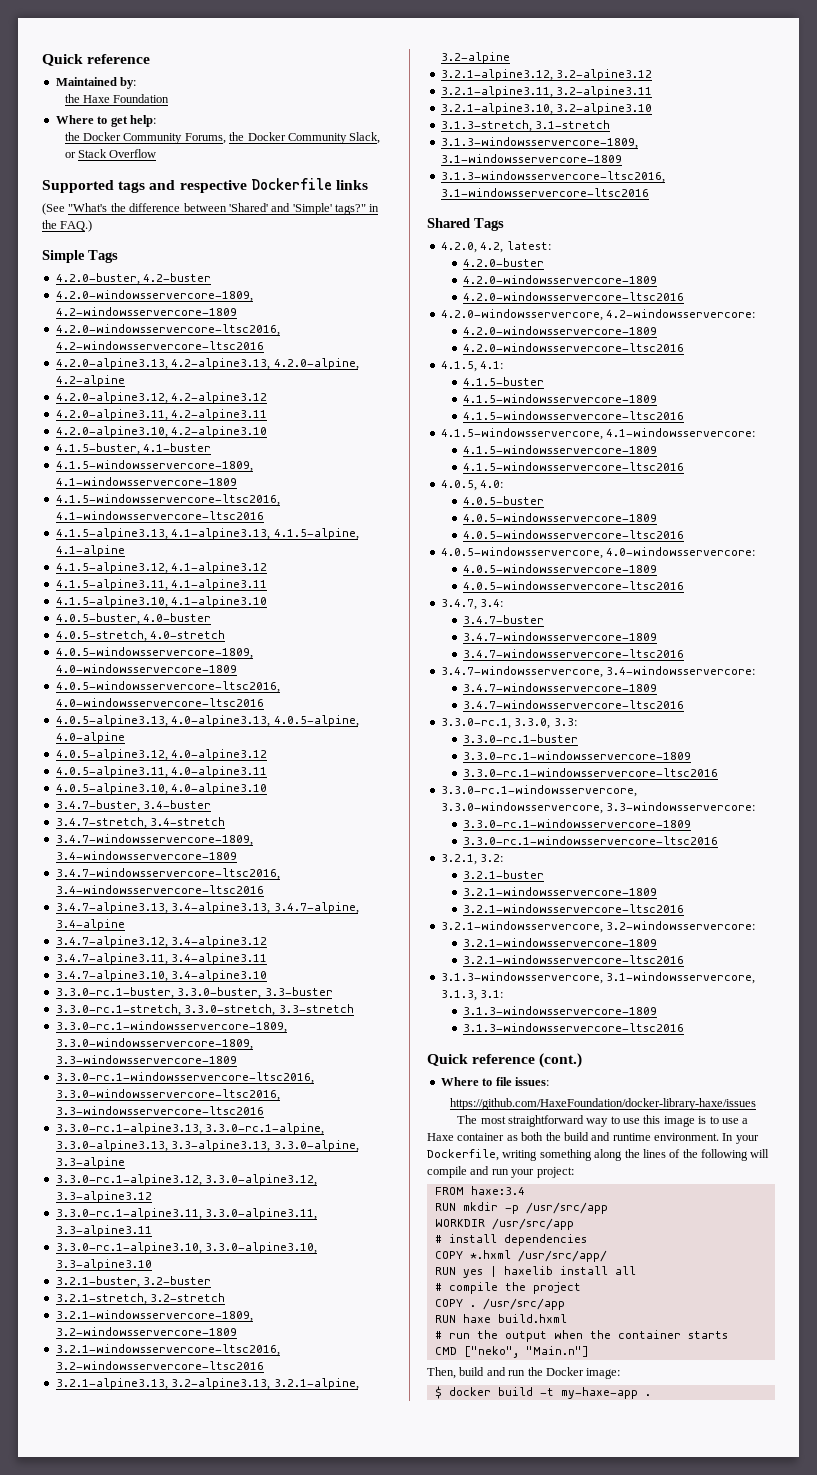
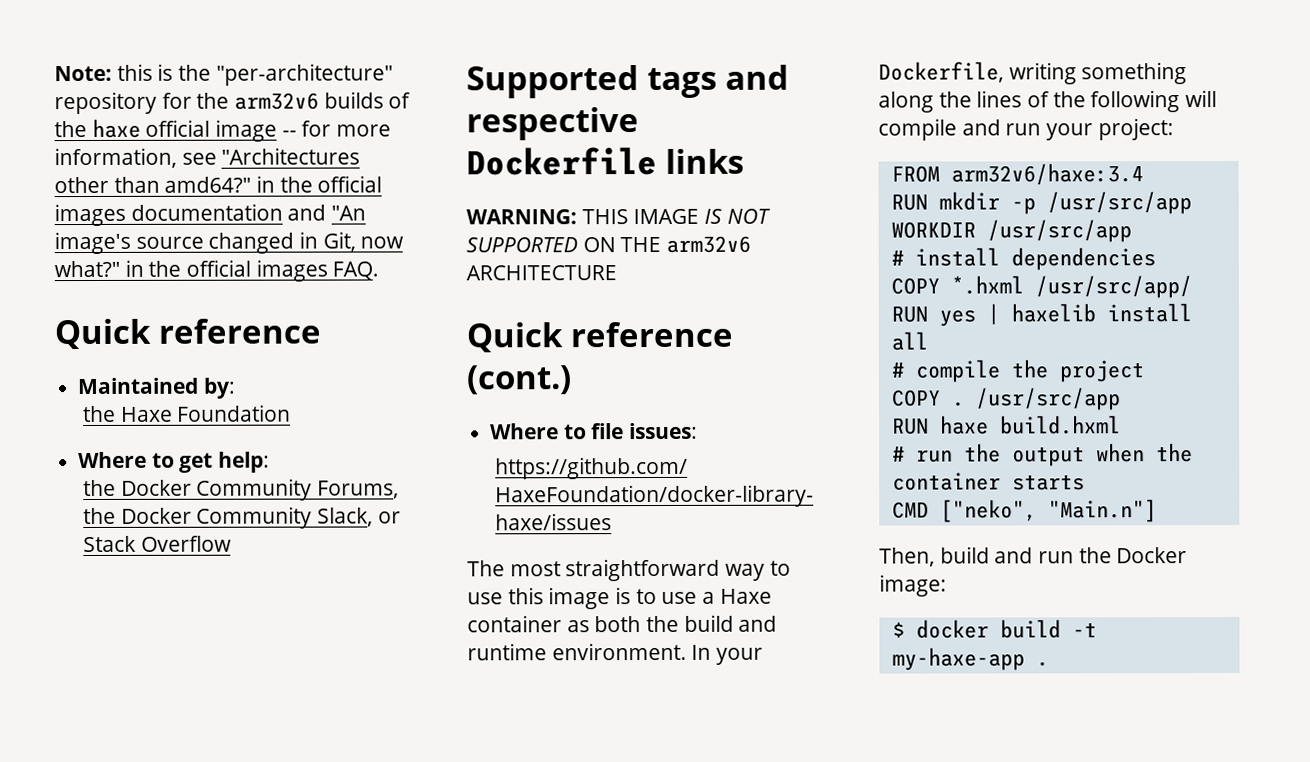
(42, 60) none -> [54,63,393,86] [54,91,412,115] [54,118,392,142] [54,147,361,169] [54,175,383,194] [54,203,367,227] [54,231,405,255] [54,259,380,282] Note: this is the "per-architecture" repository for the arm32v6 builds of the haxe official image -- for more information, see "Architectures other than amd64?" in the official images documentation and "An image's source changed in Git, now what?" in the official images FAQ. //
[42,203,380,215] [42,220,93,232] [42,250,118,263] [55,273,212,285] [55,290,253,302] [55,307,237,316] [55,324,280,336] [55,341,264,350] [55,358,359,370] [55,375,125,387] [55,392,268,404] [55,409,268,421] [55,426,268,438] [55,443,212,455] [55,460,253,472] [55,477,237,486] [55,494,280,506] [55,511,264,520] [55,528,359,540] [55,545,125,557] [55,562,268,574] [55,579,268,591] [55,596,268,608] [55,613,212,625] [55,630,226,642] [55,647,253,659] [55,664,237,673] [55,681,280,693] [55,698,264,707] [55,715,359,727] [55,732,125,744] [55,749,268,761] [55,766,268,778] [55,783,268,795] [55,800,212,812] [55,817,226,829] [55,834,253,846] [55,851,237,860] [55,868,280,880] [55,885,264,894] [55,902,359,914] [55,919,125,931] [55,936,268,948] [55,953,268,965] [55,970,268,982] [55,987,333,999] [55,1004,354,1016] [55,1021,287,1033] [55,1038,253,1050] [55,1055,237,1064] [55,1072,314,1084] [55,1089,280,1101] [55,1106,264,1115] [55,1123,325,1135] [55,1140,359,1152] [55,1157,125,1169] [55,1174,318,1186] [55,1191,152,1203] [55,1208,318,1220] [55,1225,152,1237] [55,1242,318,1254] [55,1259,152,1271] [55,1276,212,1288] [55,1293,226,1305] [55,1310,253,1322] [55,1327,237,1336] [55,1344,280,1356] [55,1361,264,1370] [55,1378,359,1390] [440,52,510,64] [440,69,653,81] [440,86,653,98] [440,103,653,115] [440,120,611,132] [440,137,638,149] [440,154,622,163] [440,171,665,183] [440,188,649,197] [427,218,504,231] [440,241,551,253] [463,258,545,267] [463,275,658,284] [463,292,685,301] [440,309,756,321] [463,326,658,335] [463,343,685,352] [440,361,504,372] [463,377,545,386] [463,394,658,403] [463,411,685,420] [440,428,756,440] [463,445,658,454] [463,462,685,471] [440,480,504,491] [463,496,545,505] [463,513,658,522] [463,530,685,539] [440,547,756,559] [463,564,658,573] [463,581,685,590] [440,599,504,610] [463,615,545,624] [463,632,658,641] [463,649,685,658] [440,666,756,678] [463,683,658,692] [463,700,685,709] [440,718,577,729] [463,734,579,743] [463,751,692,760] [463,768,719,777] [440,785,637,797] [440,802,756,814] [463,819,692,828] [463,836,719,845] [440,854,504,865] [463,870,545,879] [463,887,658,896] [463,904,685,913] [440,921,756,933] [463,938,658,947] [463,955,685,964] [440,972,756,984] [440,990,504,1001] [463,1006,658,1015] [463,1023,685,1032] (See "What's the difference between 'Shared' and 'Simple' tags?" in the FAQ.) // Simple Tags // 4.2.0-buster, 4.2-buster // 4.2.0-windowsservercore-1809, 4.2-windowsservercore-1809 // 4.2.0-windowsservercore-ltsc2016, 4.2-windowsservercore-ltsc2016 // 4.2.0-alpine3.13, 4.2-alpine3.13, 4.2.0-alpine, 4.2-alpine // 4.2.0-alpine3.12, 4.2-alpine3.12 // 4.2.0-alpine3.11, 4.2-alpine3.11 // 4.2.0-alpine3.10, 4.2-alpine3.10 // 4.1.5-buster, 4.1-buster // 4.1.5-windowsservercore-1809, 4.1-windowsservercore-1809 // 4.1.5-windowsservercore-ltsc2016, 4.1-windowsservercore-ltsc2016 // 4.1.5-alpine3.13, 4.1-alpine3.13, 4.1.5-alpine, 4.1-alpine // 4.1.5-alpine3.12, 4.1-alpine3.12 // 4.1.5-alpine3.11, 4.1-alpine3.11 // 4.1.5-alpine3.10, 4.1-alpine3.10 // 4.0.5-buster, 4.0-buster // 4.0.5-stretch, 4.0-stretch // 4.0.5-windowsservercore-1809, 4.0-windowsservercore-1809 // 4.0.5-windowsservercore-ltsc2016, 4.0-windowsservercore-ltsc2016 // 4.0.5-alpine3.13, 4.0-alpine3.13, 4.0.5-alpine, 4.0-alpine // 4.0.5-alpine3.12, 4.0-alpine3.12 // 4.0.5-alpine3.11, 4.0-alpine3.11 // 4.0.5-alpine3.10, 4.0-alpine3.10 // 3.4.7-buster, 3.4-buster // 3.4.7-stretch, 3.4-stretch // 3.4.7-windowsservercore-1809, 3.4-windowsservercore-1809 // 3.4.7-windowsservercore-ltsc2016, 3.4-windowsservercore-ltsc2016 // 3.4.7-alpine3.13, 3.4-alpine3.13, 3.4.7-alpine, 3.4-alpine // 3.4.7-alpine3.12, 3.4-alpine3.12 // 3.4.7-alpine3.11, 3.4-alpine3.11 // 3.4.7-alpine3.10, 3.4-alpine3.10 // 3.3.0-rc.1-buster, 3.3.0-buster, 3.3-buster // 3.3.0-rc.1-stretch, 3.3.0-stretch, 3.3-stretch // 3.3.0-rc.1-windowsservercore-1809, 3.3.0-windowsservercore-1809, 3.3-windowsservercore-1809 // 3.3.0-rc.1-windowsservercore-ltsc2016, 3.3.0-windowsservercore-ltsc2016, 3.3-windowsservercore-ltsc2016 // 3.3.0-rc.1-alpine3.13, 3.3.0-rc.1-alpine, 3.3.0-alpine3.13, 3.3-alpine3.13, 3.3.0-alpine, 3.3-alpine // 3.3.0-rc.1-alpine3.12, 3.3.0-alpine3.12, 3.3-alpine3.12 // 3.3.0-rc.1-alpine3.11, 3.3.0-alpine3.11, 3.3-alpine3.11 // 3.3.0-rc.1-alpine3.10, 3.3.0-alpine3.10, 3.3-alpine3.10 // 3.2.1-buster, 3.2-buster // 3.2.1-stretch, 3.2-stretch // 3.2.1-windowsservercore-1809, 3.2-windowsservercore-1809 // 3.2.1-windowsservercore-ltsc2016, 3.2-windowsservercore-ltsc2016 // 3.2.1-alpine3.13, 3.2-alpine3.13, 3.2.1-alpine, 3.2-alpine // 3.2.1-alpine3.12, 3.2-alpine3.12 // 3.2.1-alpine3.11, 3.2-alpine3.11 // 3.2.1-alpine3.10, 3.2-alpine3.10 // 3.1.3-stretch, 3.1-stretch // 3.1.3-windowsservercore-1809, 3.1-windowsservercore-1809 // 3.1.3-windowsservercore-ltsc2016, 3.1-windowsservercore-ltsc2016 // Shared Tags // 4.2.0, 4.2, latest: // 4.2.0-buster // 4.2.0-windowsservercore-1809 // 4.2.0-windowsservercore-ltsc2016 // 4.2.0-windowsservercore, 4.2-windowsservercore: // 4.2.0-windowsservercore-1809 // 4.2.0-windowsservercore-ltsc2016 // 4.1.5, 4.1: // 4.1.5-buster // 4.1.5-windowsservercore-1809 // 4.1.5-windowsservercore-ltsc2016 // 4.1.5-windowsservercore, 4.1-windowsservercore: // 4.1.5-windowsservercore-1809 // 4.1.5-windowsservercore-ltsc2016 // 4.0.5, 4.0: // 4.0.5-buster // 4.0.5-windowsservercore-1809 // 4.0.5-windowsservercore-ltsc2016 // 4.0.5-windowsservercore, 4.0-windowsservercore: // 4.0.5-windowsservercore-1809 // 4.0.5-windowsservercore-ltsc2016 // 3.4.7, 3.4: // 3.4.7-buster // 3.4.7-windowsservercore-1809 // 3.4.7-windowsservercore-ltsc2016 // 3.4.7-windowsservercore, 3.4-windowsservercore: // 3.4.7-windowsservercore-1809 // 3.4.7-windowsservercore-ltsc2016 // 3.3.0-rc.1, 3.3.0, 3.3: // 3.3.0-rc.1-buster // 3.3.0-rc.1-windowsservercore-1809 // 3.3.0-rc.1-windowsservercore-ltsc2016 // 3.3.0-rc.1-windowsservercore, 3.3.0-windowsservercore, 3.3-windowsservercore: // 3.3.0-rc.1-windowsservercore-1809 // 3.3.0-rc.1-windowsservercore-ltsc2016 // 3.2.1, 3.2: // 3.2.1-buster // 3.2.1-windowsservercore-1809 // 3.2.1-windowsservercore-ltsc2016 // 3.2.1-windowsservercore, 3.2-windowsservercore: // 3.2.1-windowsservercore-1809 // 3.2.1-windowsservercore-ltsc2016 // 3.1.3-windowsservercore, 3.1-windowsservercore, 3.1.3, 3.1: // 3.1.3-windowsservercore-1809 // 3.1.3-windowsservercore-ltsc2016 -> [466,208,771,225] [466,235,752,253] [466,265,617,281] WARNING: THIS IMAGE IS NOT SUPPORTED ON THE arm32v6 ARCHITECTURE
[470,1186,525,1195] haxe:3.4 -> [950,163,1144,186] arm32v6/haxe:3.4

